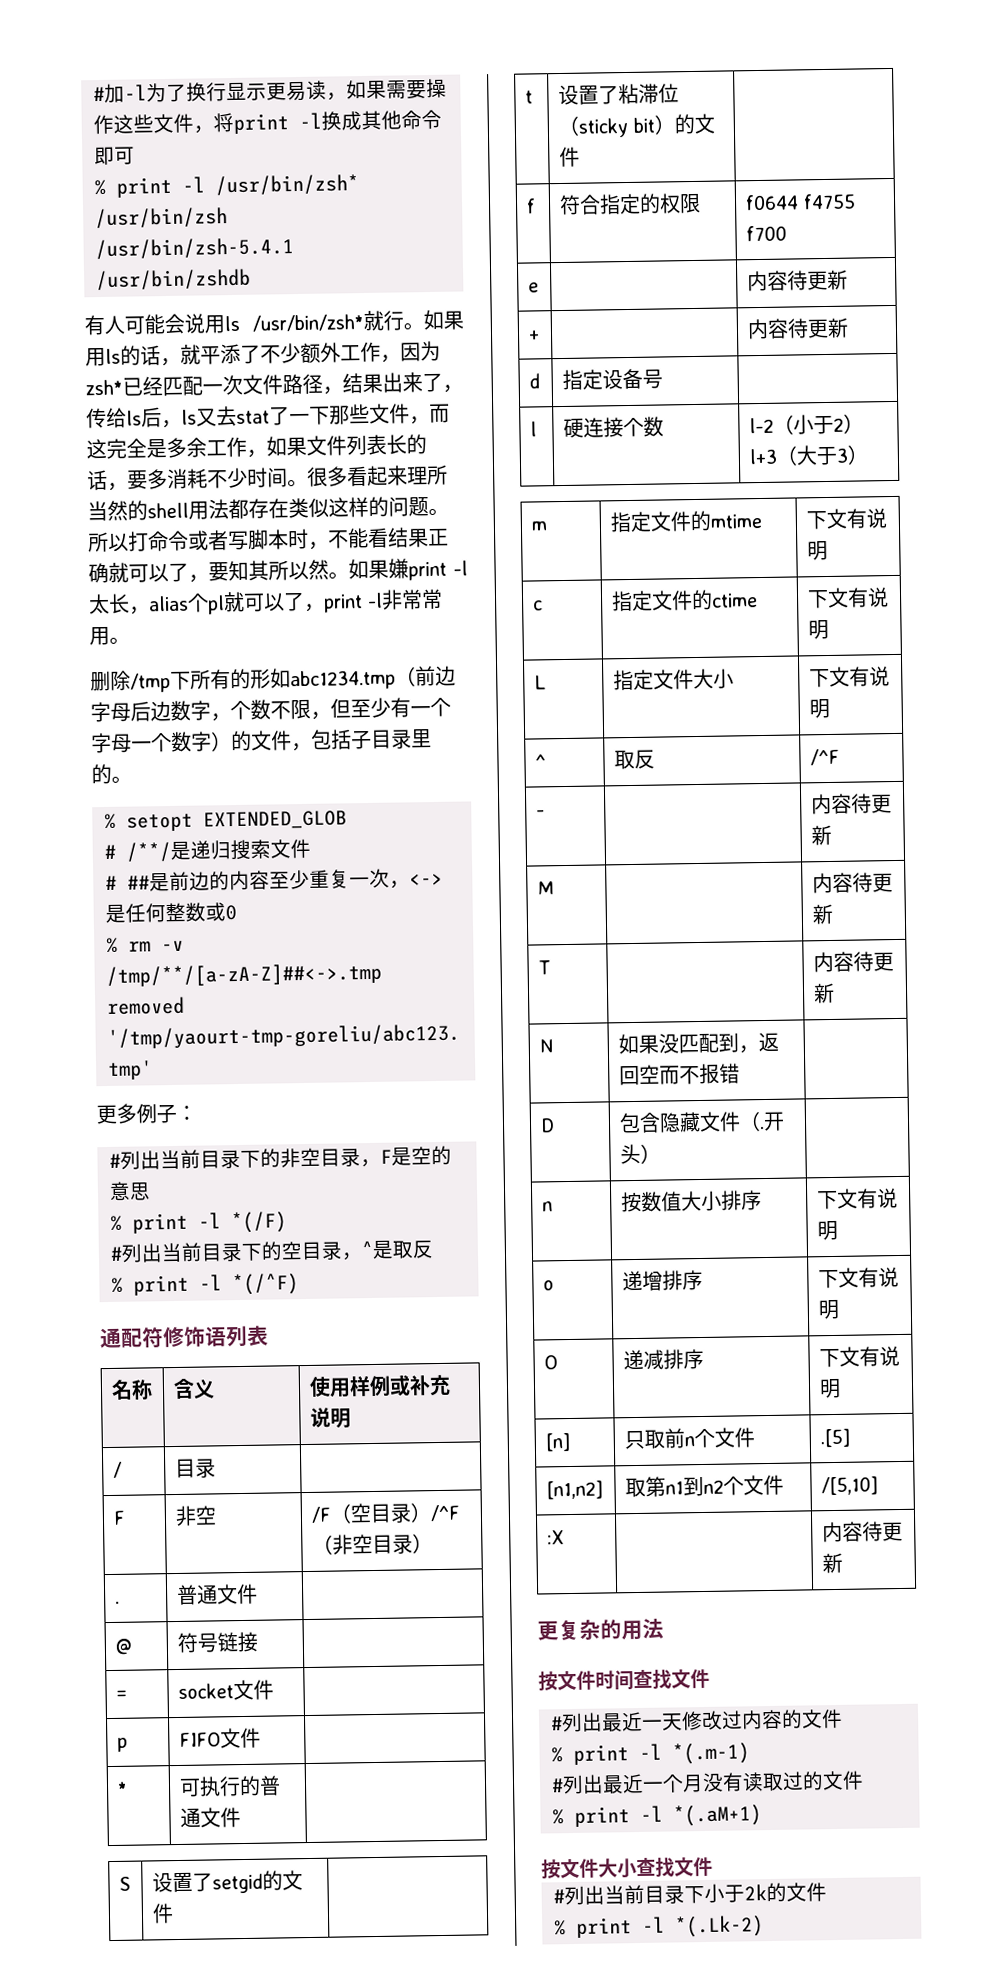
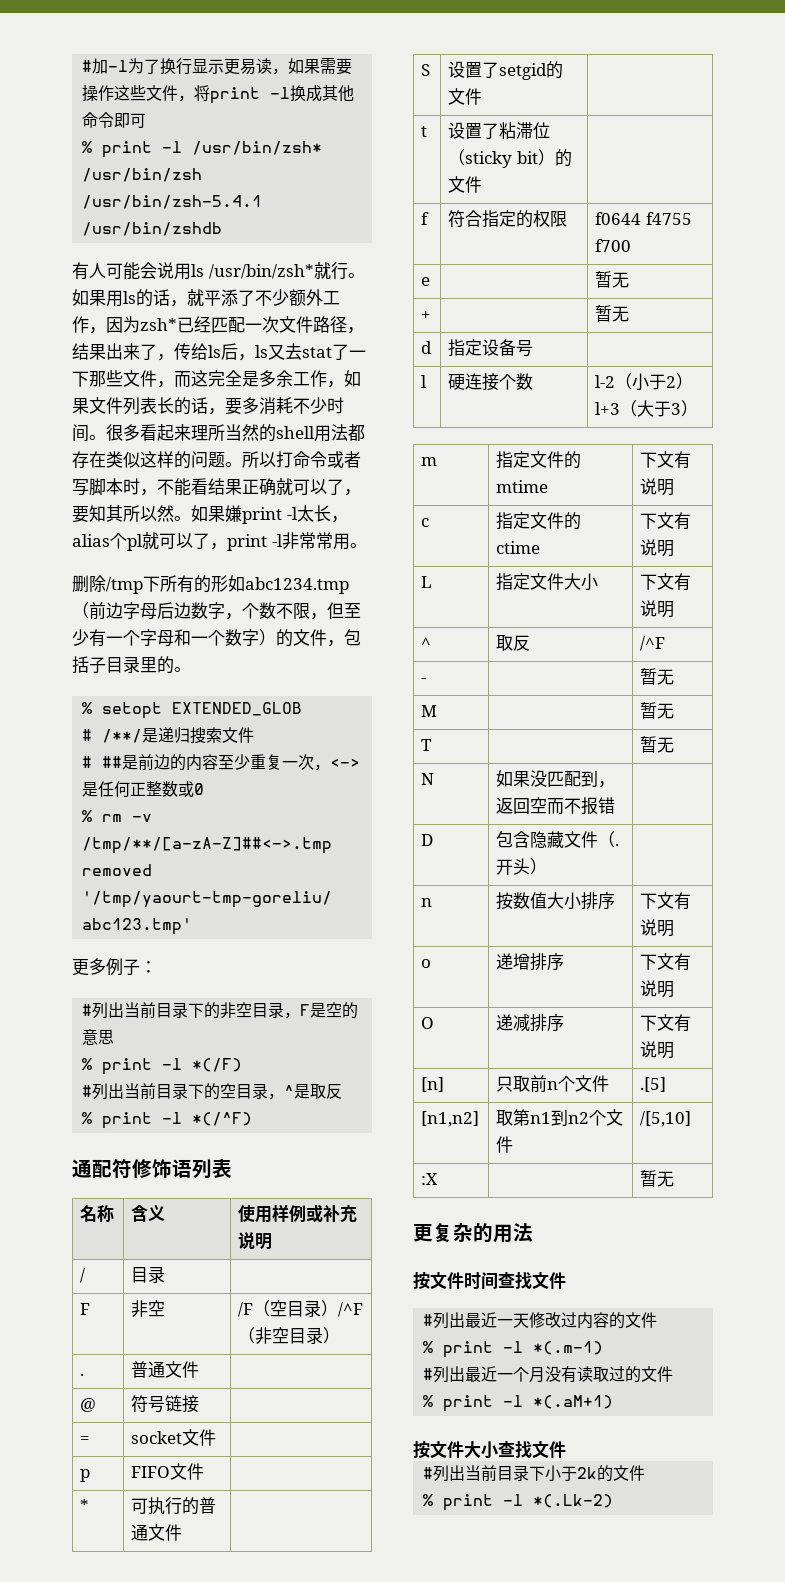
(132, 743) none -> [174,629,191,646] 和
(166, 913) none -> [130,782,147,796] 正
[746,269,848,292] 内容待更新 -> [595,271,630,288] 暂无
[746,317,849,340] 内容待更新 -> [595,305,630,322] 暂无
[810,793,892,815] [810,824,832,846] 内容待更新 -> [640,668,675,685] 暂无
[811,872,893,894] [811,903,834,925] 内容待更新 -> [640,702,675,719] 暂无
[812,951,894,973] [812,982,835,1004] 内容待更新 -> [640,736,675,753] 暂无
[821,1521,903,1543] [821,1552,843,1574] 内容待更新 -> [640,1170,675,1187] 暂无

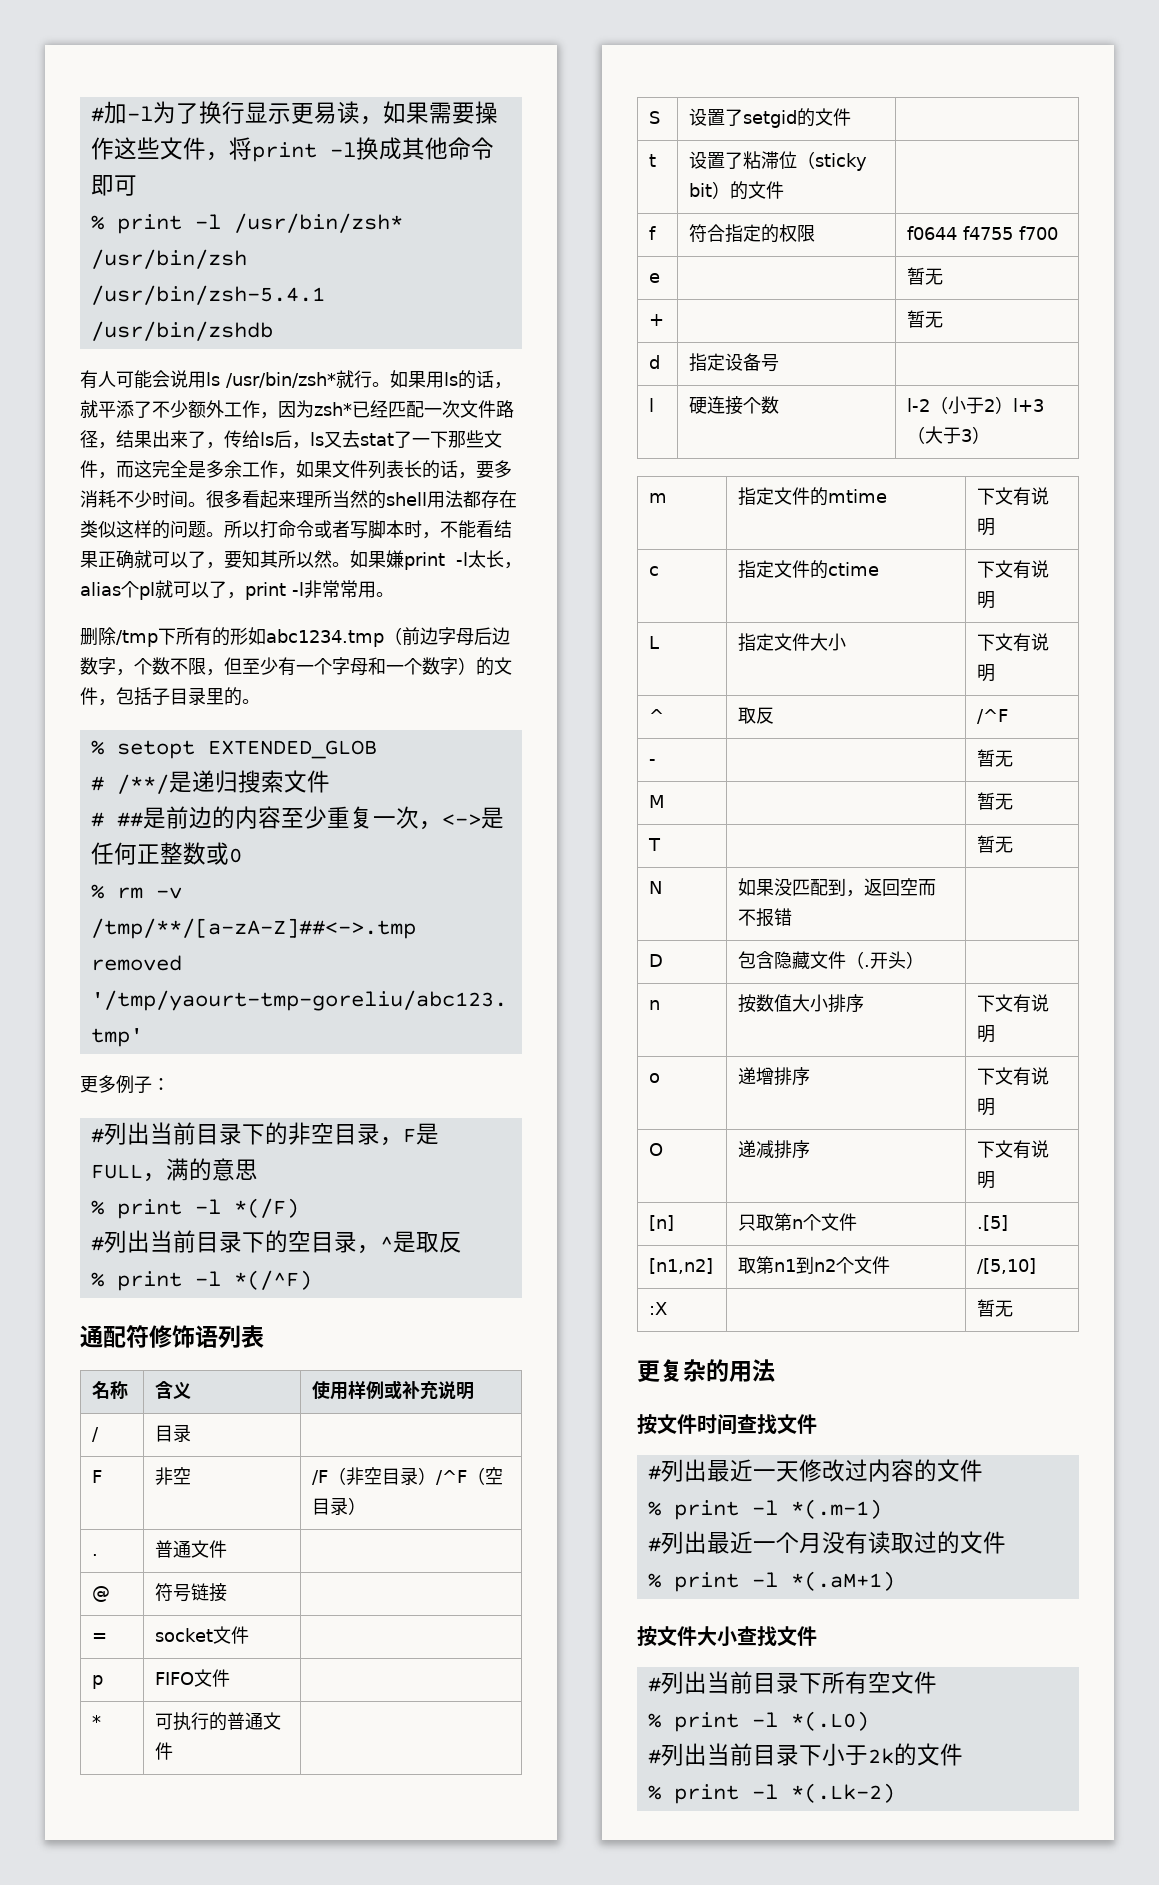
[326,1002,343,1018] 空 -> [90,1158,189,1182] FULL，满
(271, 1308) none -> [346,1467,365,1485] 非
[255,1327,273,1344] 非 -> (486, 1476) none
[530,1075,548,1093] 前 -> [774,1213,793,1231] 第
(566, 1449) none -> [647,1671,937,1694] [647,1711,869,1732] // #列出当前目录下所有空文件 // % print -l *(.L0)

